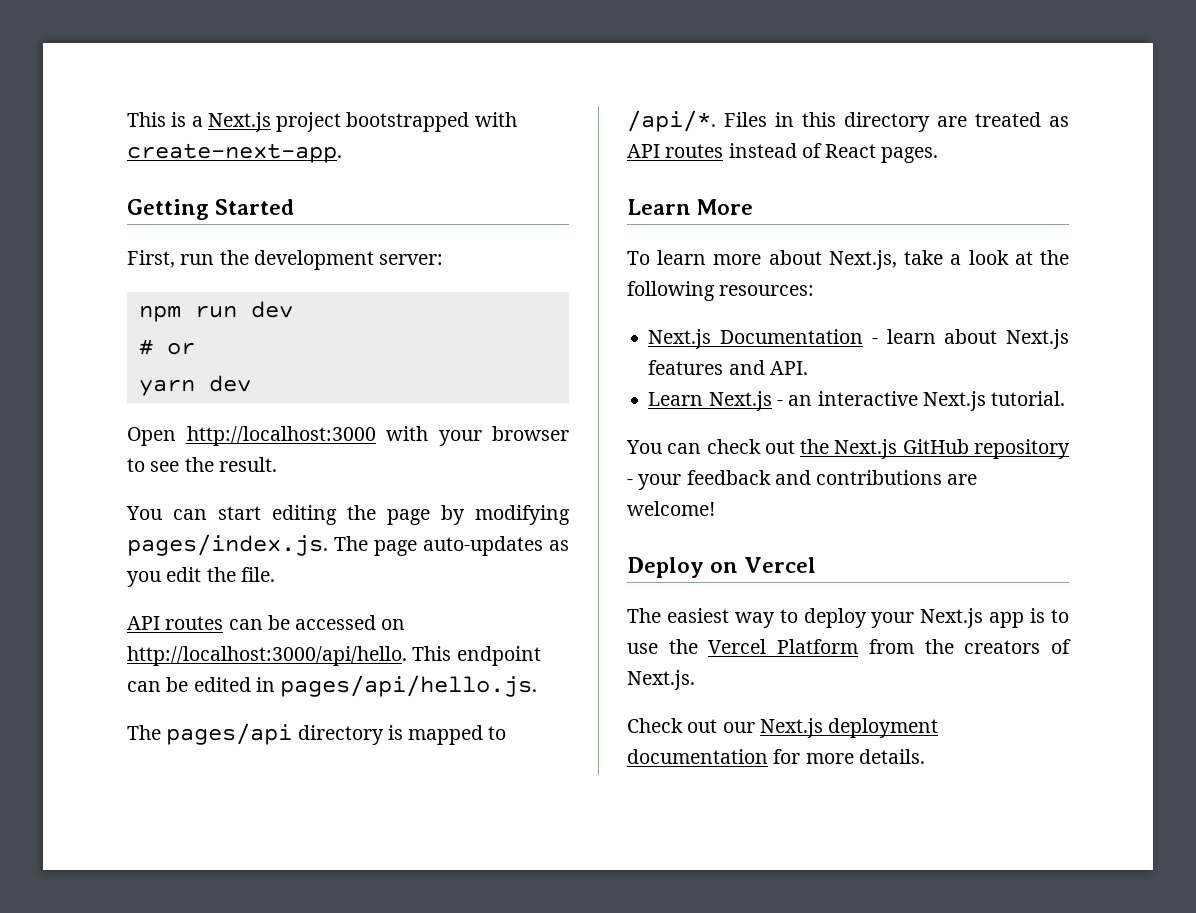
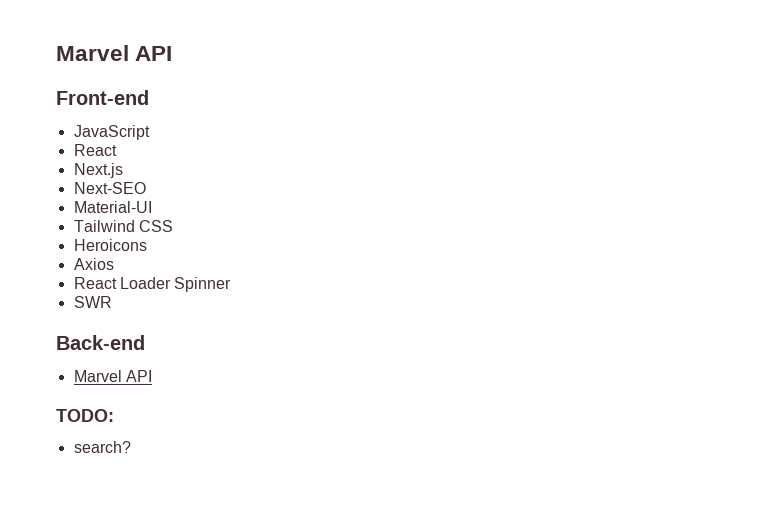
[127,112,517,132] [127,143,342,163] [127,199,295,220] [127,250,444,270] [138,301,293,322] [138,339,195,355] [138,375,251,396] [127,426,569,446] [127,457,277,472] [126,505,570,525] [127,534,569,556] [127,567,275,587] [127,615,406,630] [127,646,541,666] [127,675,538,697] [127,723,507,745] [627,110,1069,132] [627,143,939,163] [627,199,754,215] [627,250,1069,270] [627,281,815,301] [648,329,1069,349] [648,360,808,375] [648,391,1066,411] [626,439,1070,459] [627,470,978,490] [627,501,715,516] [627,557,817,578] [627,608,1069,628] [627,639,1071,654] [627,670,695,690] [627,718,939,738] [627,749,925,764] This is a Next.js project bootstrapped with create-next-app. // Getting Started // First, run the development server: // npm run dev // # or // yarn dev // Open http://localhost:3000 with your browser to see the result. // You can start editing the page by modifying pages/index.js. The page auto-updates as you edit the file. // API routes can be accessed on http://localhost:3000/api/hello. This endpoint can be edited in pages/api/hello.js. // The pages/api directory is mapped to /api/*. Files in this directory are treated as API routes instead of React pages. // Learn More // To learn more about Next.js, take a look at the following resources: // Next.js Documentation - learn about Next.js features and API. // Learn Next.js - an interactive Next.js tutorial. // You can check out the Next.js GitHub repository - your feedback and contributions are welcome! // Deploy on Vercel // The easiest way to deploy your Next.js app is to use the Vercel Platform from the creators of Next.js. // Check out our Next.js deployment documentation for more details. -> [56,45,173,61] [56,90,149,105] [73,125,150,140] [73,144,117,156] [73,163,123,178] [73,182,146,194] [73,201,152,213] [73,220,173,232] [73,239,147,251] [73,258,114,270] [73,277,232,292] [73,296,112,308] [56,335,145,350] [73,370,152,382] [56,409,114,422] [73,441,131,453] Marvel API // Front-end // JavaScript // React // Next.js // Next-SEO // Material-UI // Tailwind CSS // Heroicons // Axios // React Loader Spinner // SWR // Back-end // Marvel API // TODO: // search?

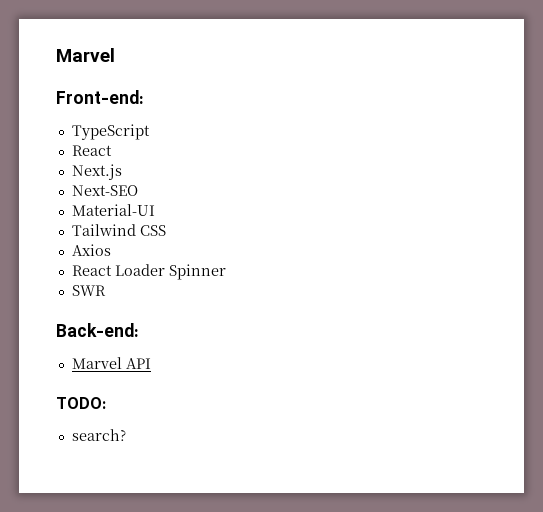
[56,45,173,61] [56,90,149,105] [73,125,150,140] Marvel API // Front-end // JavaScript -> [56,48,115,62] [56,90,144,104] [71,124,150,140] Marvel // Front-end: // TypeScript
[73,239,147,251] // Heroicons -> (166, 230) none
[56,335,145,350] Back-end -> [56,323,139,337] Back-end:

